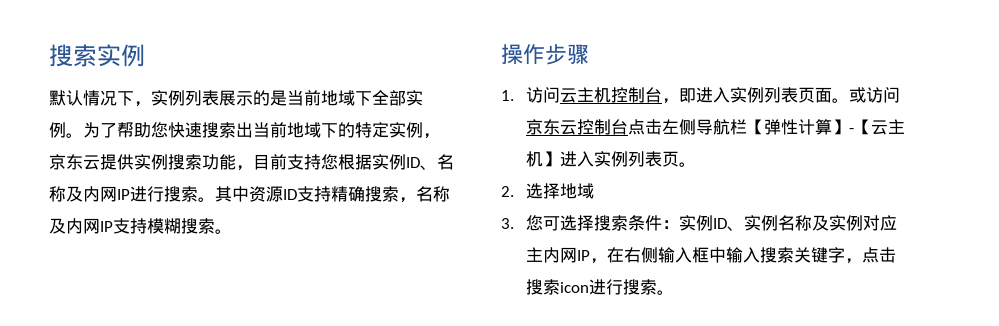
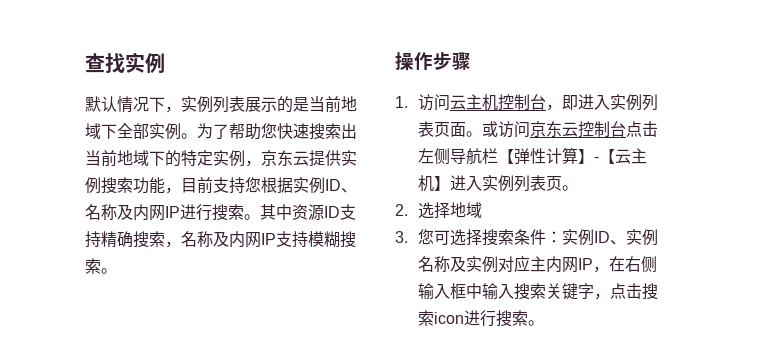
[49,44,97,67] 搜索 -> [85,53,125,74] 查找

